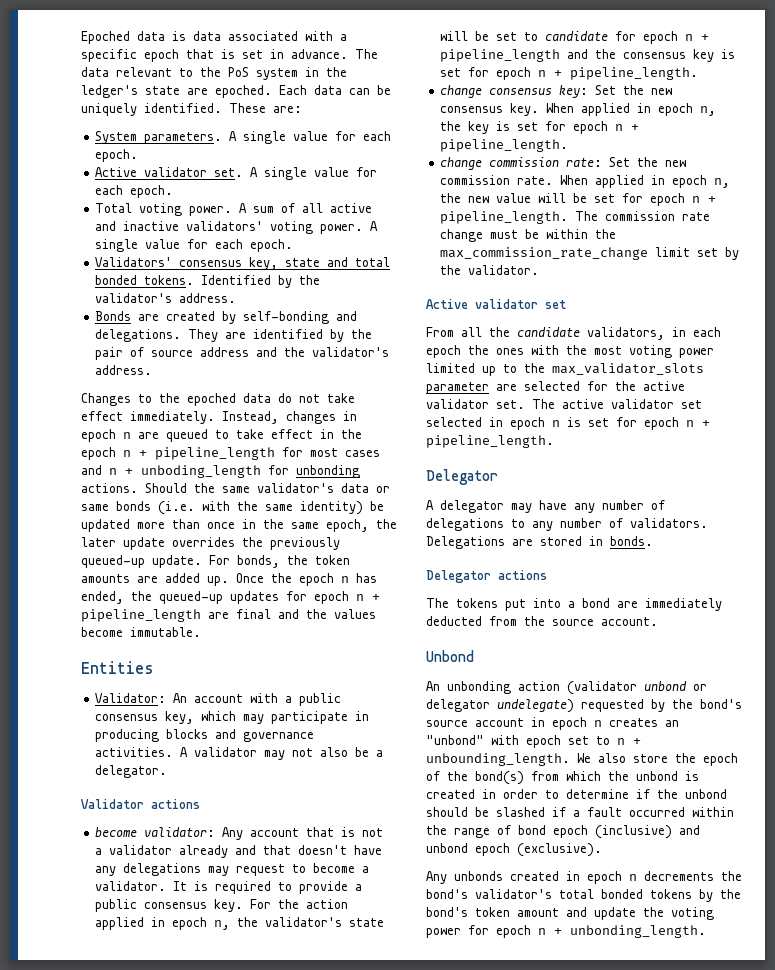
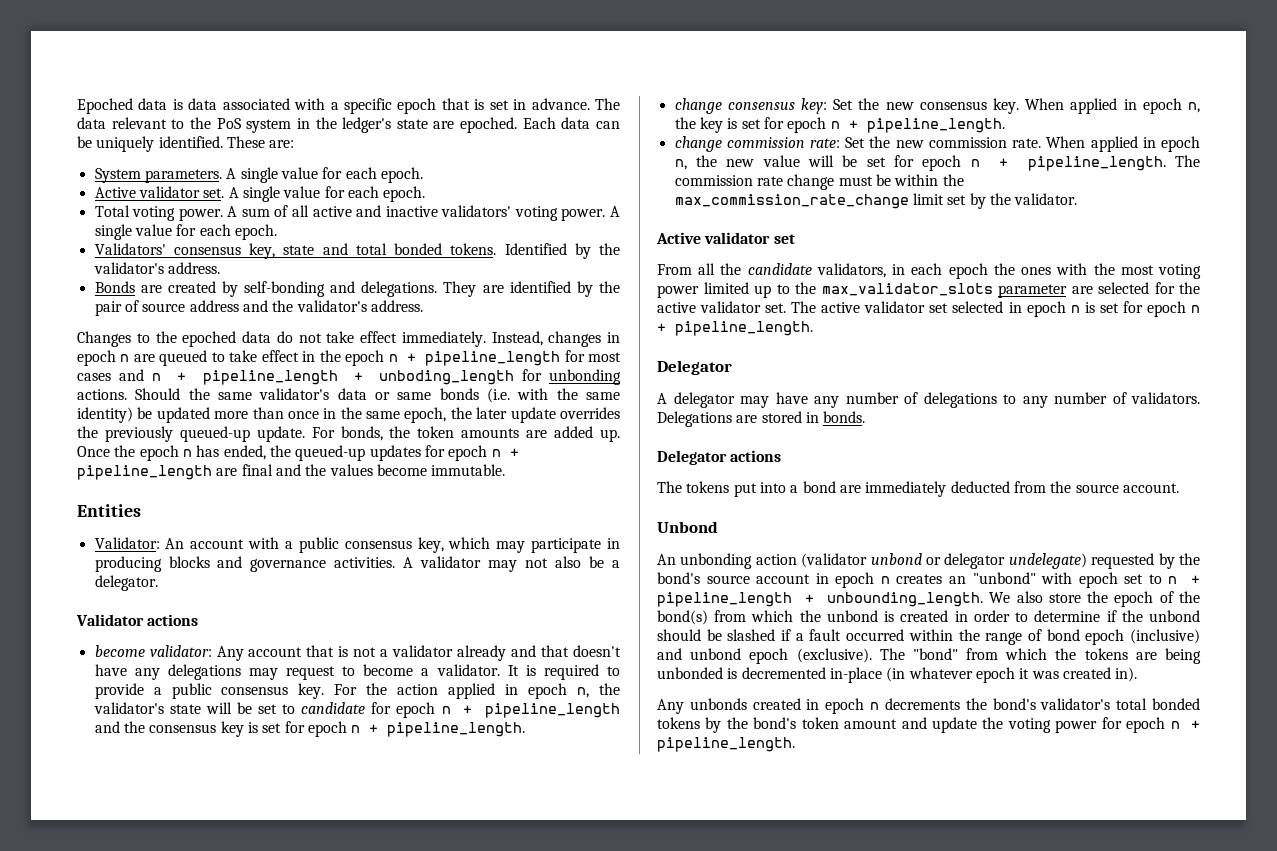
(133, 471) none -> [202,370,363,385] pipeline_length +
(641, 741) none -> [657,592,815,607] pipeline_length +
(602, 850) none -> [879,648,1201,664] [657,667,1138,683] The "bond" from which the tokens are being unbonded is decremented in-place (in whatever epoch it was created in).
[570,925,706,938] unbonding_length. -> [657,737,795,752] pipeline_length.

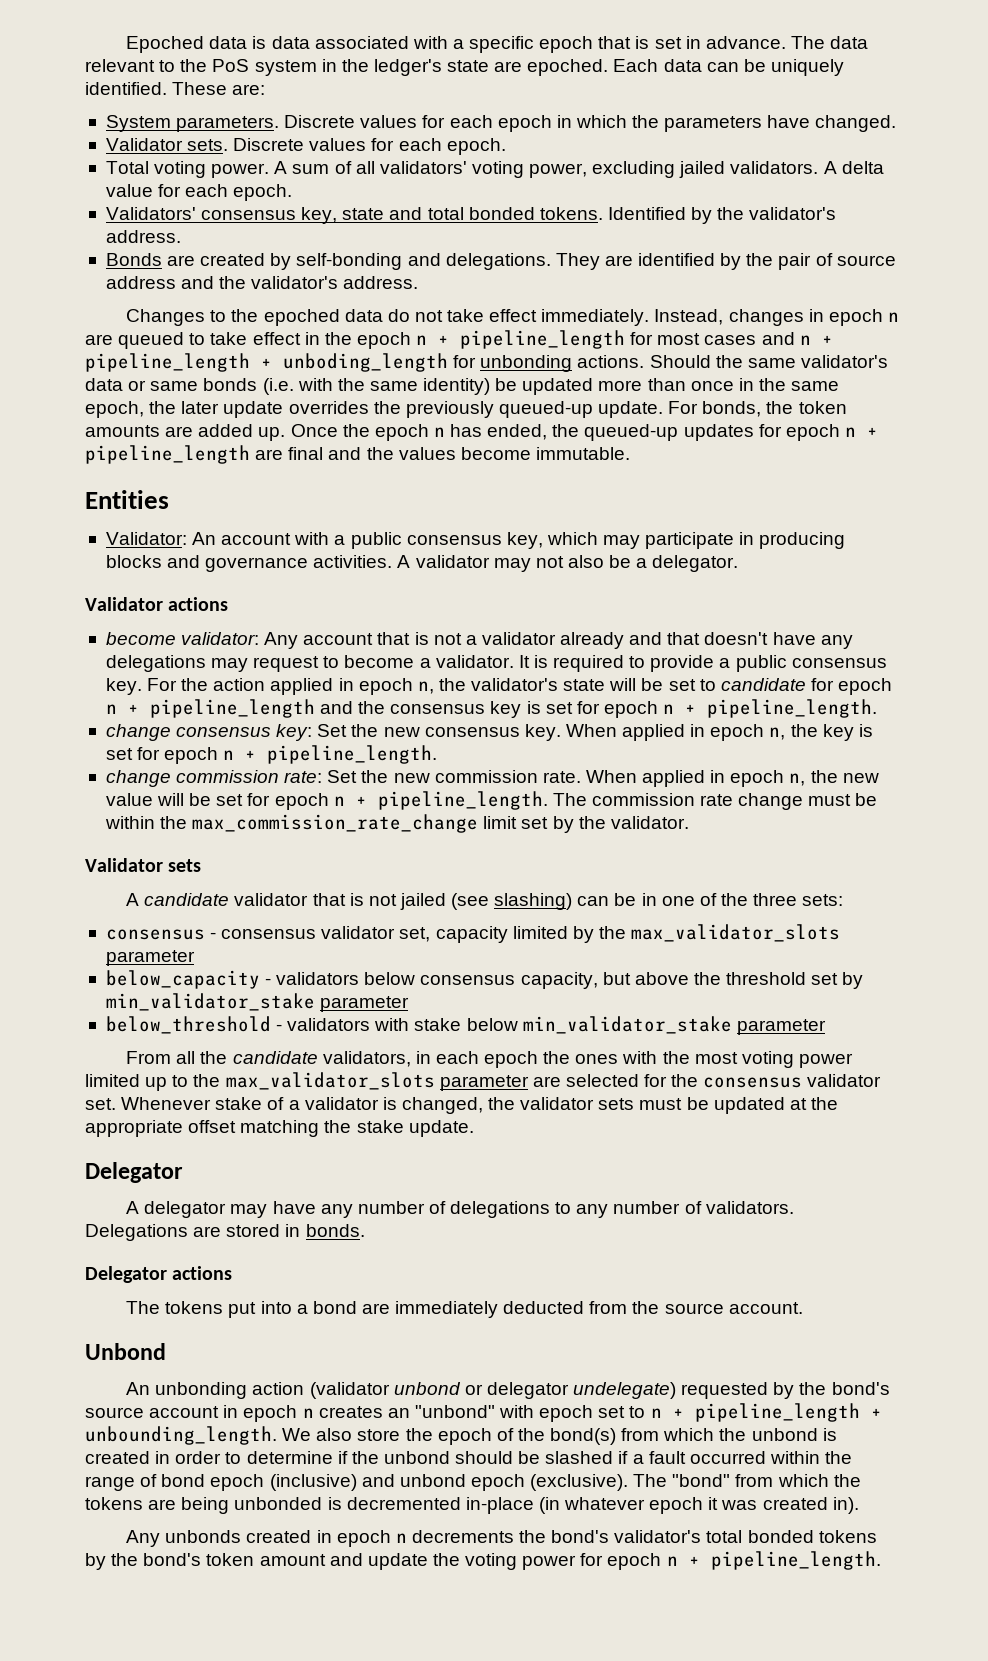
[226,167,423,183] [94,186,321,202] A single value for each epoch. // Active validator set. A single value -> [284,115,897,132] [105,138,367,151] Discrete values for each epoch in which the parameters have changed. // Validator sets. Discrete values
[312,205,620,221] [94,224,132,240] active and inactive validators' voting power. A single -> [379,161,884,178] validators' voting power, excluding jailed validators. A delta
[656,232,795,244] Active validator set -> [85,858,202,872] [126,893,844,910] [105,924,841,943] [105,950,195,966] [105,970,864,989] [105,993,410,1012] [105,1016,826,1035] Validator sets // A candidate validator that is not jailed (see slashing) can be in one of the three sets: // consensus - consensus validator set, capacity limited by the max_validator_slots parameter // below_capacity - validators below consensus capacity, but above the threshold set by min_validator_stake parameter // below_threshold - validators with stake below min_validator_stake parameter
[657,301,1200,317] [657,321,813,336] active validator set. The active validator set selected in epoch n is set for epoch n + pipeline_length. -> [703,1074,882,1088] [85,1097,838,1114] [85,1120,474,1137] consensus validator set. Whenever stake of a validator is changed, the validator sets must be updated at the appropriate offset matching the stake update.

